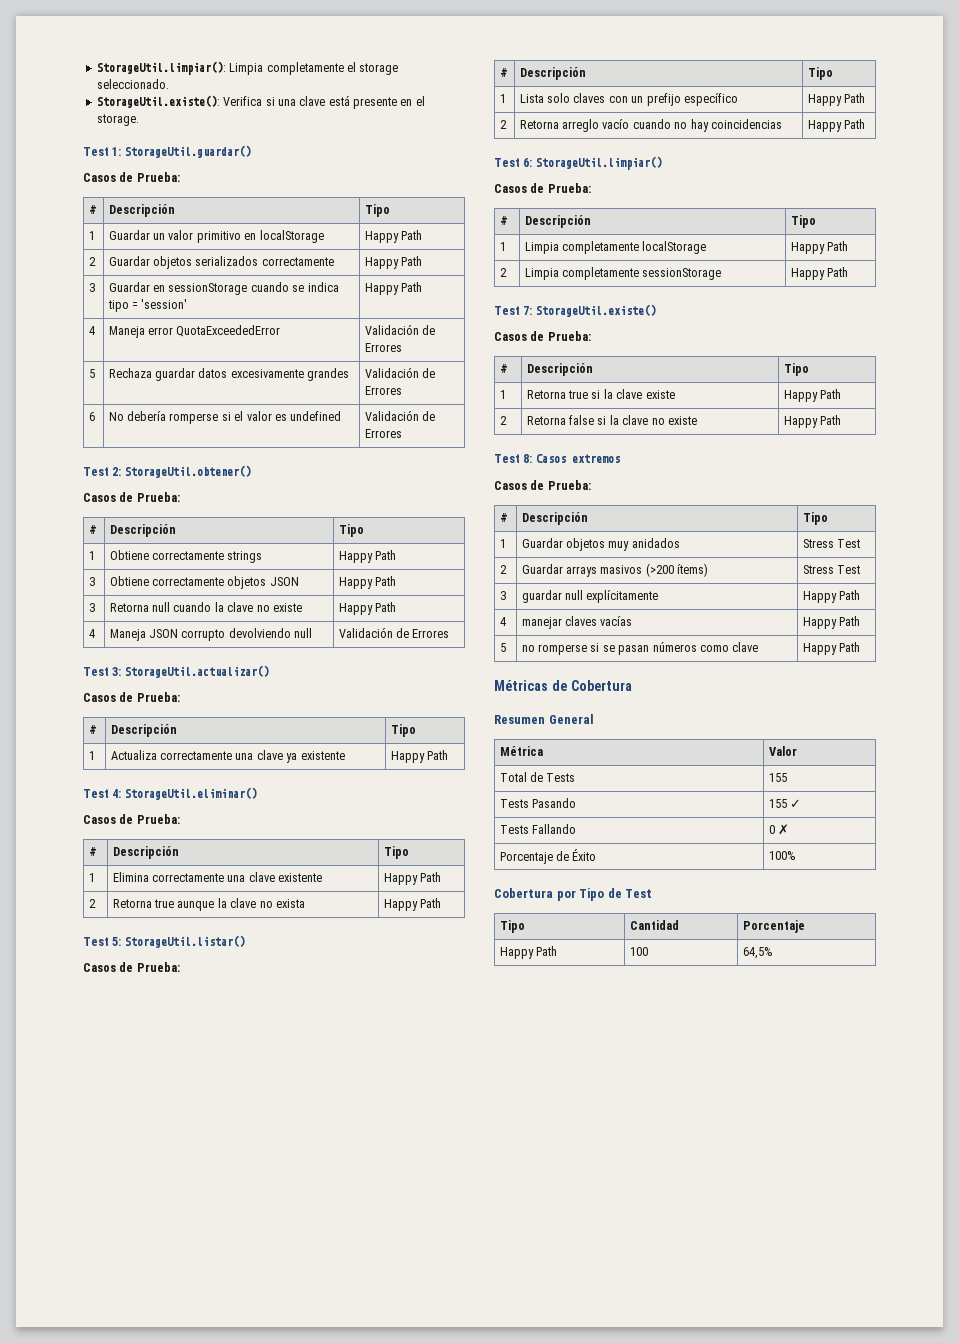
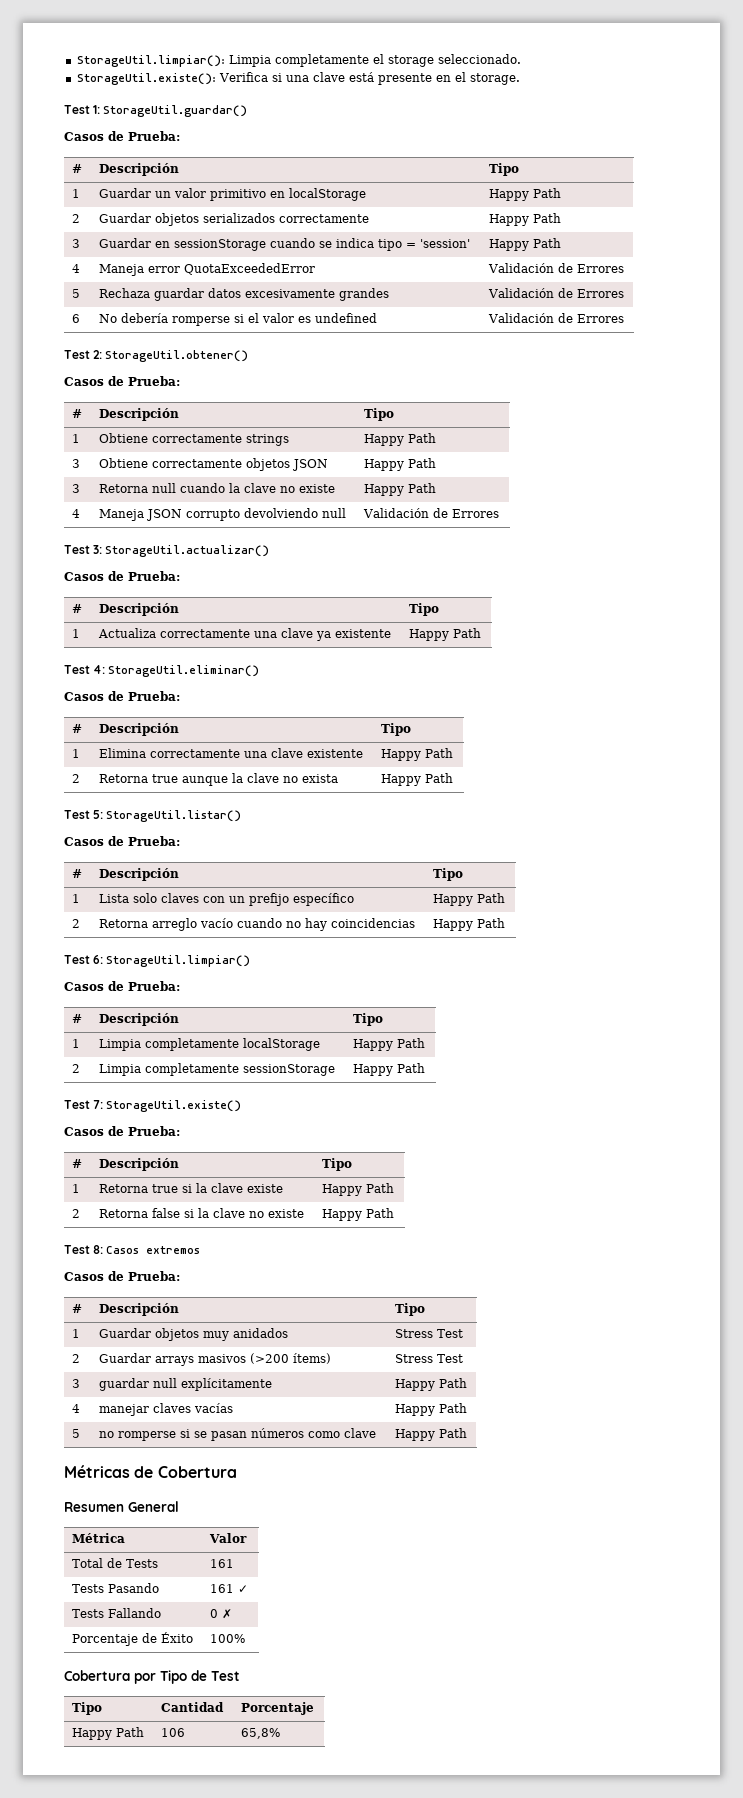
[768,773,787,782] 155 -> [210,1559,235,1568] 161
[768,799,787,808] 155 -> [210,1584,235,1593] 161
[629,947,648,956] [742,947,773,959] 100 | 64,5% -> [161,1728,186,1737] [241,1728,281,1739] 106 | 65,8%

